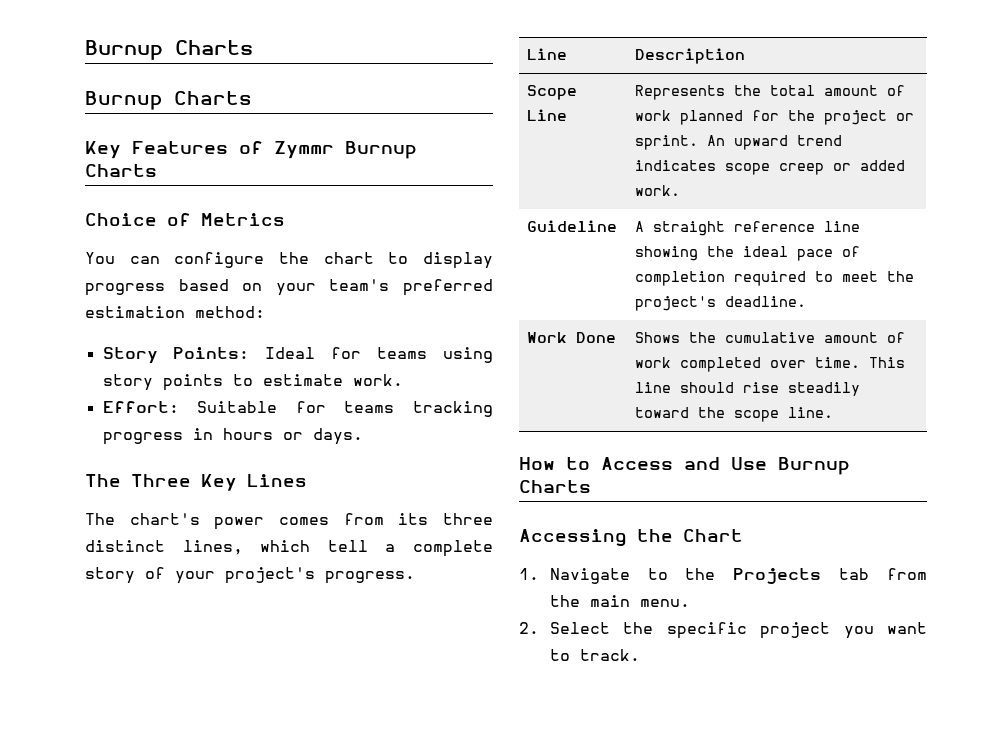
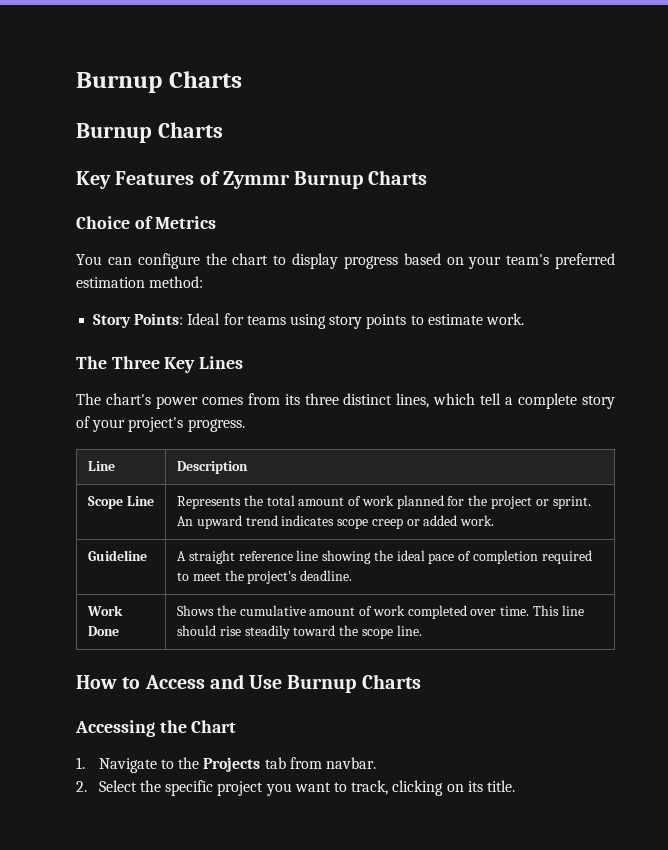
[102,401,493,417] [102,428,363,445] // Effort: Suitable for teams tracking progress in hours or days. -> (524, 319) none
[549,595,690,607] the main menu. -> [326,757,377,769] navbar.
[579,649,640,661] track. -> [351,780,515,796] track, clicking on its title.

